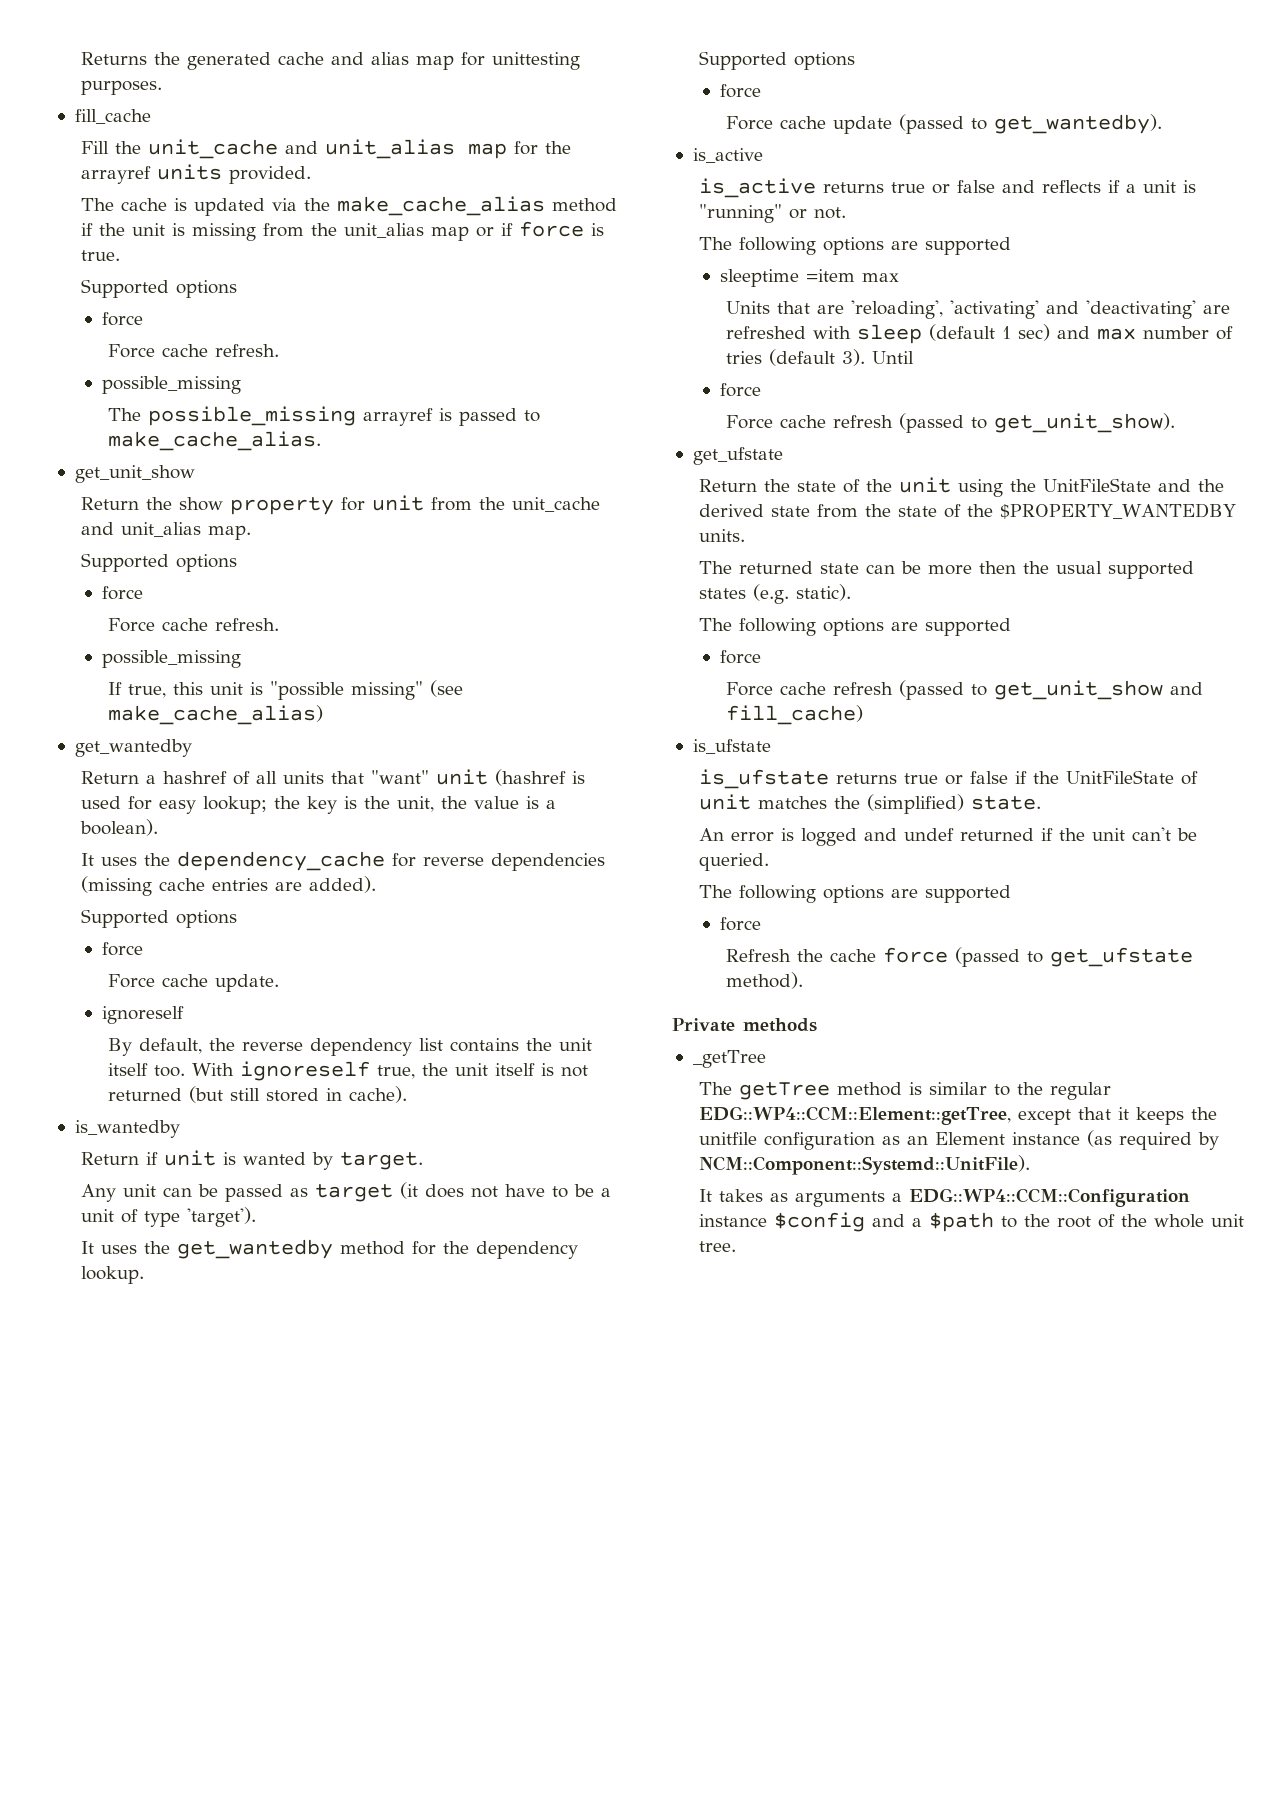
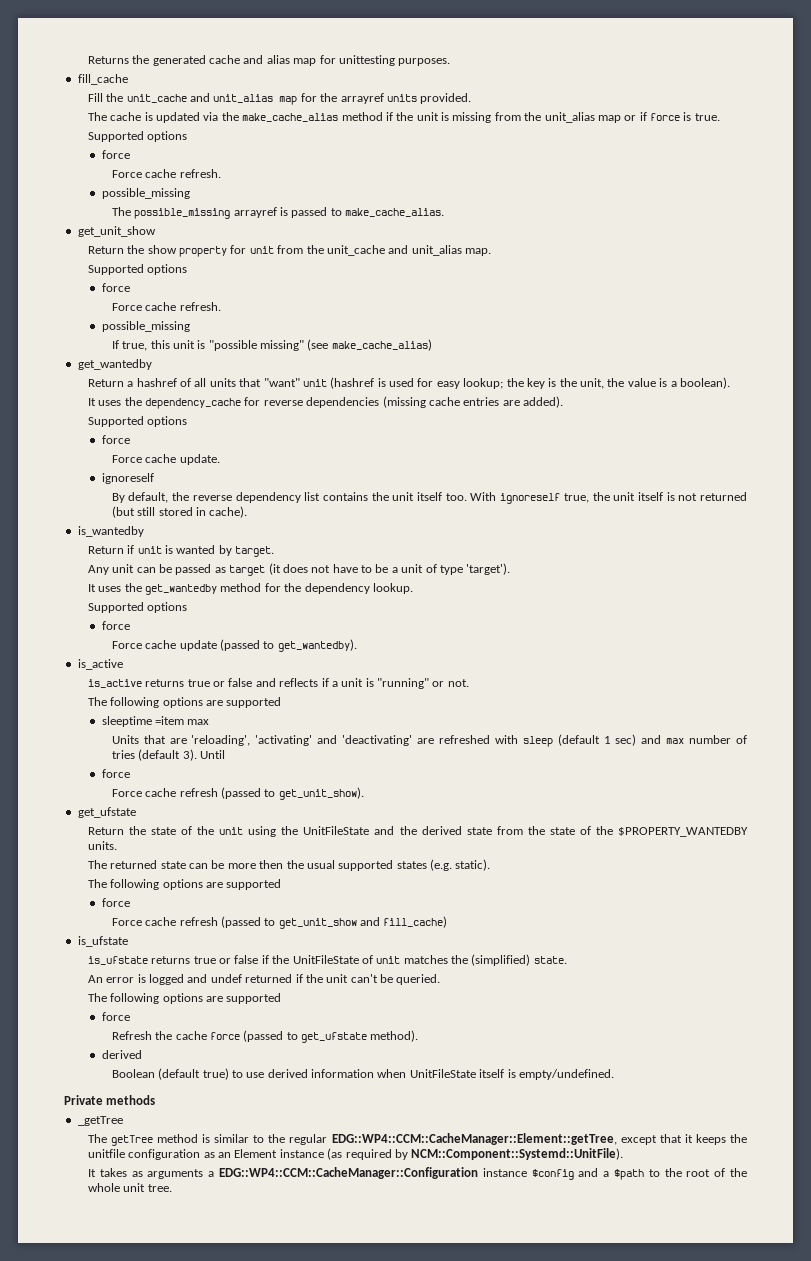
(803, 980) none -> [101,1050,142,1059] [111,1068,614,1080] // derived // Boolean (default true) to use derived information when UnitFileState itself is empty/undefined.
[698,1106,1011,1125] EDG::WP4::CCM::Element::getTree, -> [331,1133,617,1145] EDG::WP4::CCM::CacheManager::Element::getTree,
[908,1188,1190,1207] EDG::WP4::CCM::Configuration -> [218,1167,478,1179] EDG::WP4::CCM::CacheManager::Configuration

